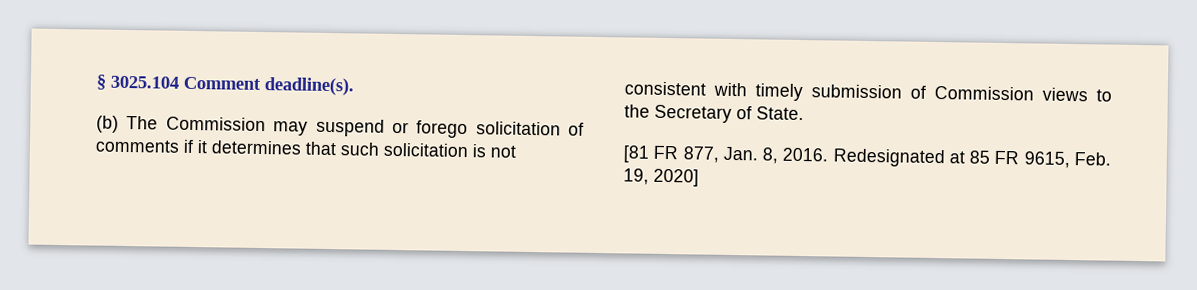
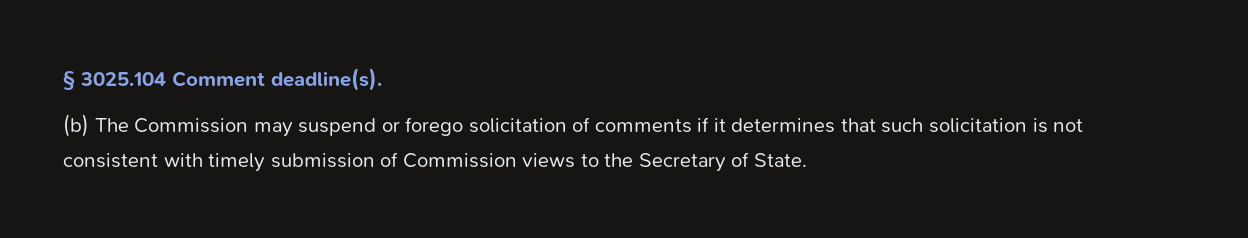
[623,145,1111,168] [623,168,699,187] // [81 FR 877, Jan. 8, 2016. Redesignated at 85 FR 9615, Feb. 19, 2020] -> (807, 160) none

